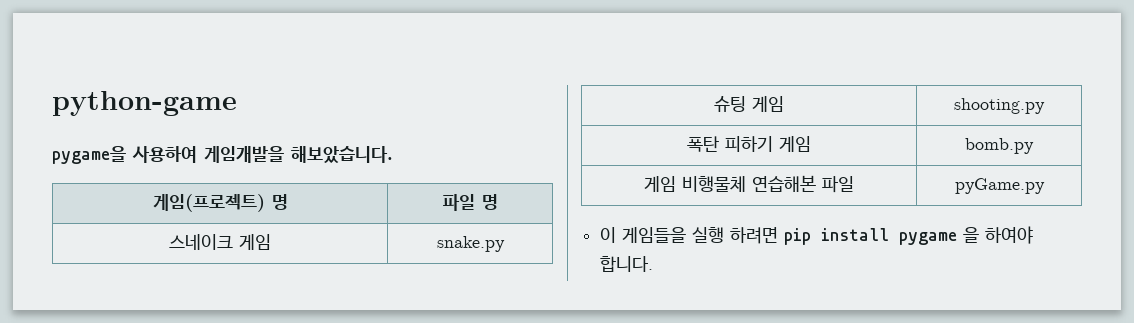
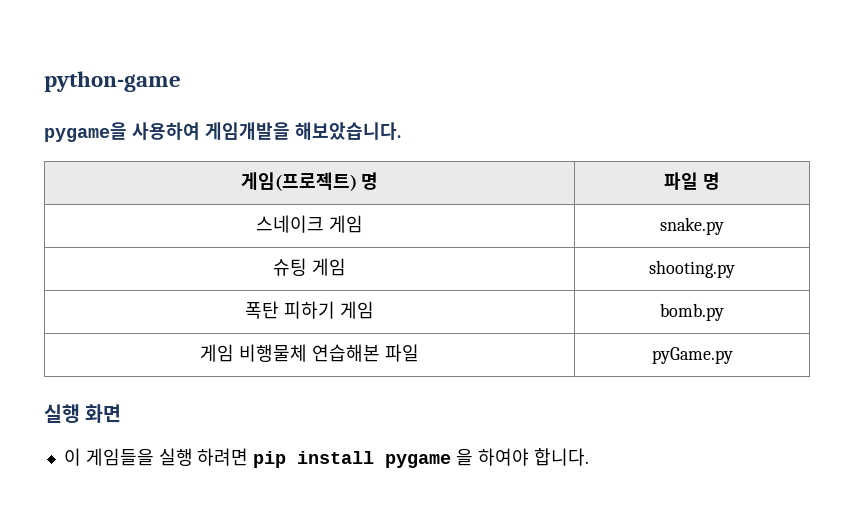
(1045, 186) none -> [44,404,122,423] // 실행 화면

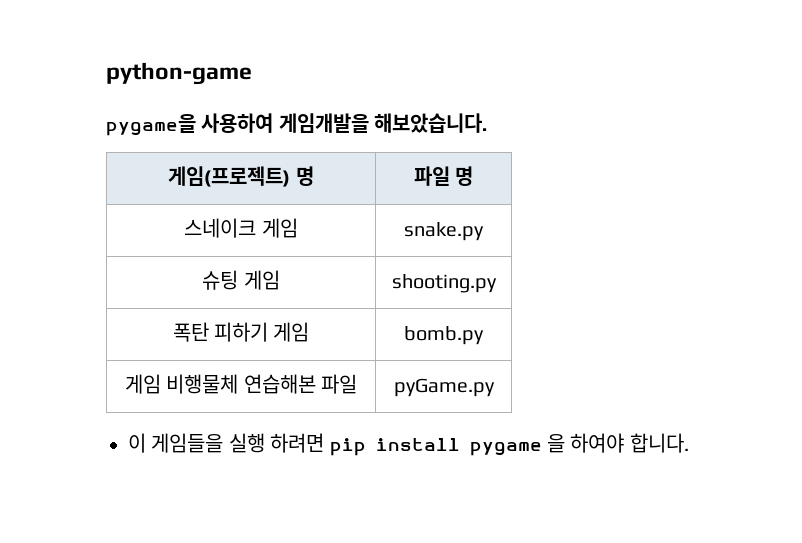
[44,404,122,423] // 실행 화면 -> (495, 387) none

